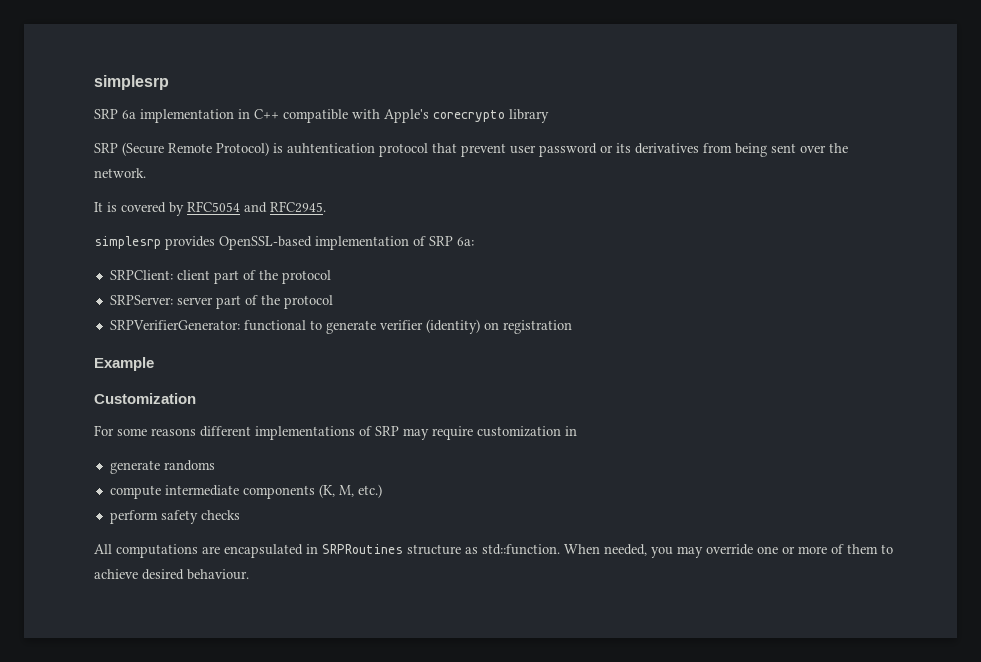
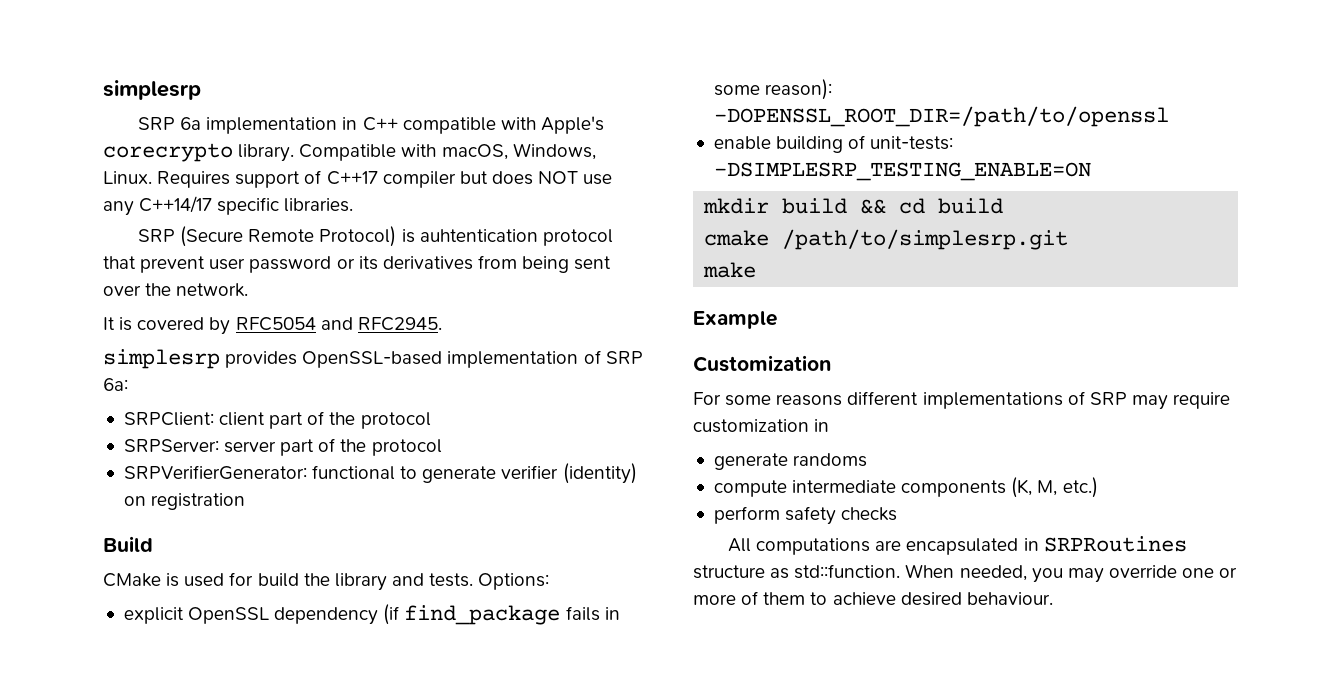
[509,109,549,123] library -> [238,143,596,162] [103,170,613,188] [103,196,354,216] library. Compatible with macOS, Windows, Linux. Requires support of C++17 compiler but does NOT use any C++14/17 specific libraries.
(572, 327) none -> [103,536,153,552] [103,572,550,591] [123,604,620,625] [713,79,833,100] [713,106,1169,127] [713,135,954,153] [713,162,1091,181] [703,198,1004,214] [704,229,1069,250] [703,262,757,278] // Build // CMake is used for build the library and tests. Options: // explicit OpenSSL dependency (if find_package fails in some reason): -DOPENSSL_ROOT_DIR=/path/to/openssl // enable building of unit-tests: -DSIMPLESRP_TESTING_ENABLE=ON // mkdir build && cd build // cmake /path/to/simplesrp.git // make

